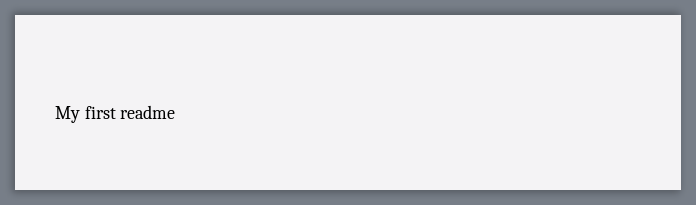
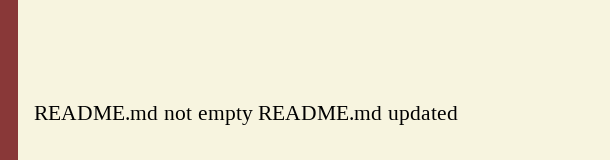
[55,105,176,123] My first readme -> [34,106,459,125] README.md not empty README.md updated

